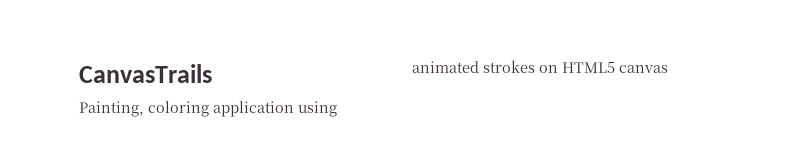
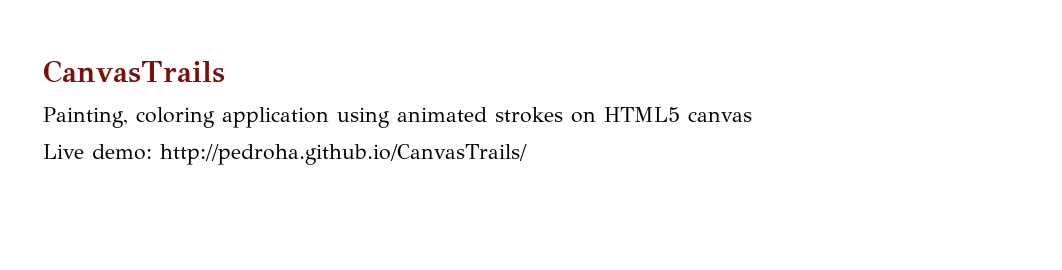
(668, 69) none -> [43,144,527,165] // Live demo: http://pedroha.github.io/CanvasTrails/

